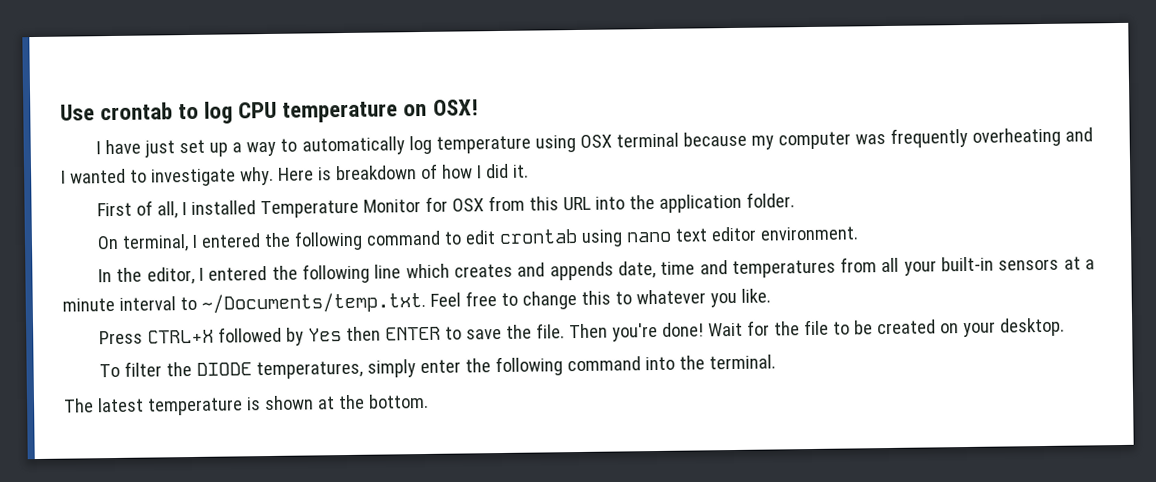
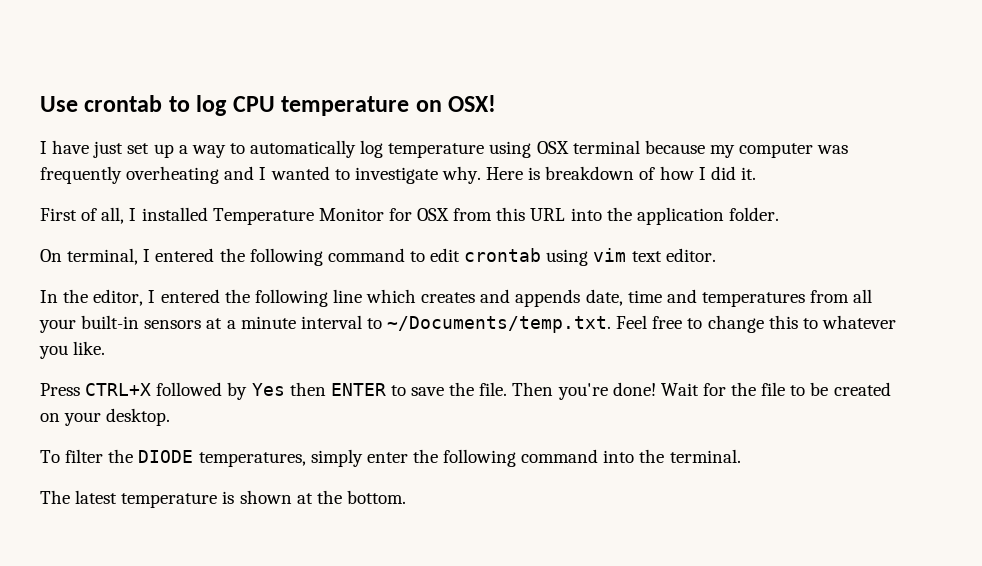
[626,226,860,243] nano text editor environment. -> [593,248,716,262] vim text editor.

